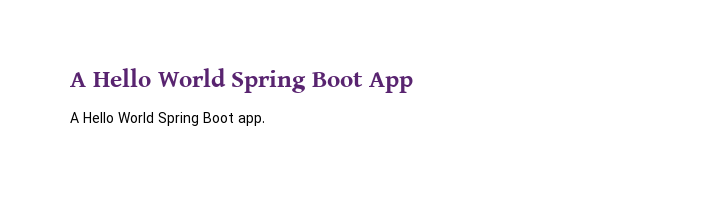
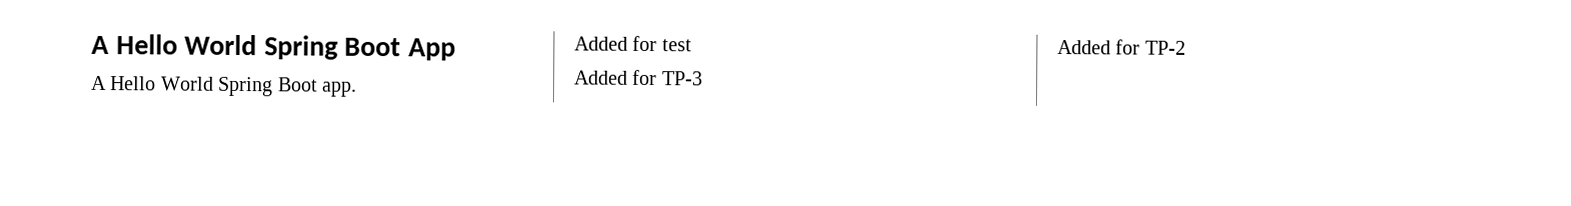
(265, 120) none -> [574,35,692,52] [574,69,703,86] [1057,39,1186,55] // Added for test // Added for TP-3 // Added for TP-2

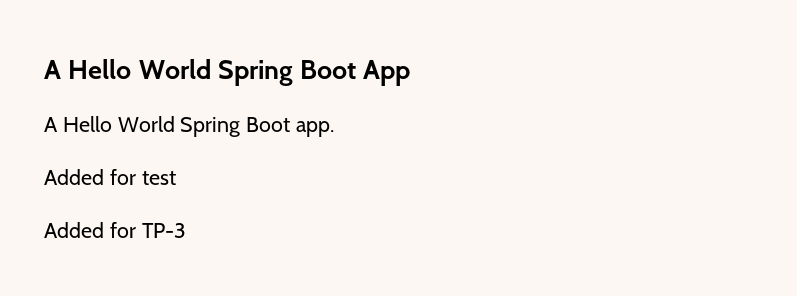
[1057,39,1186,55] // Added for TP-2 -> (186, 230) none

